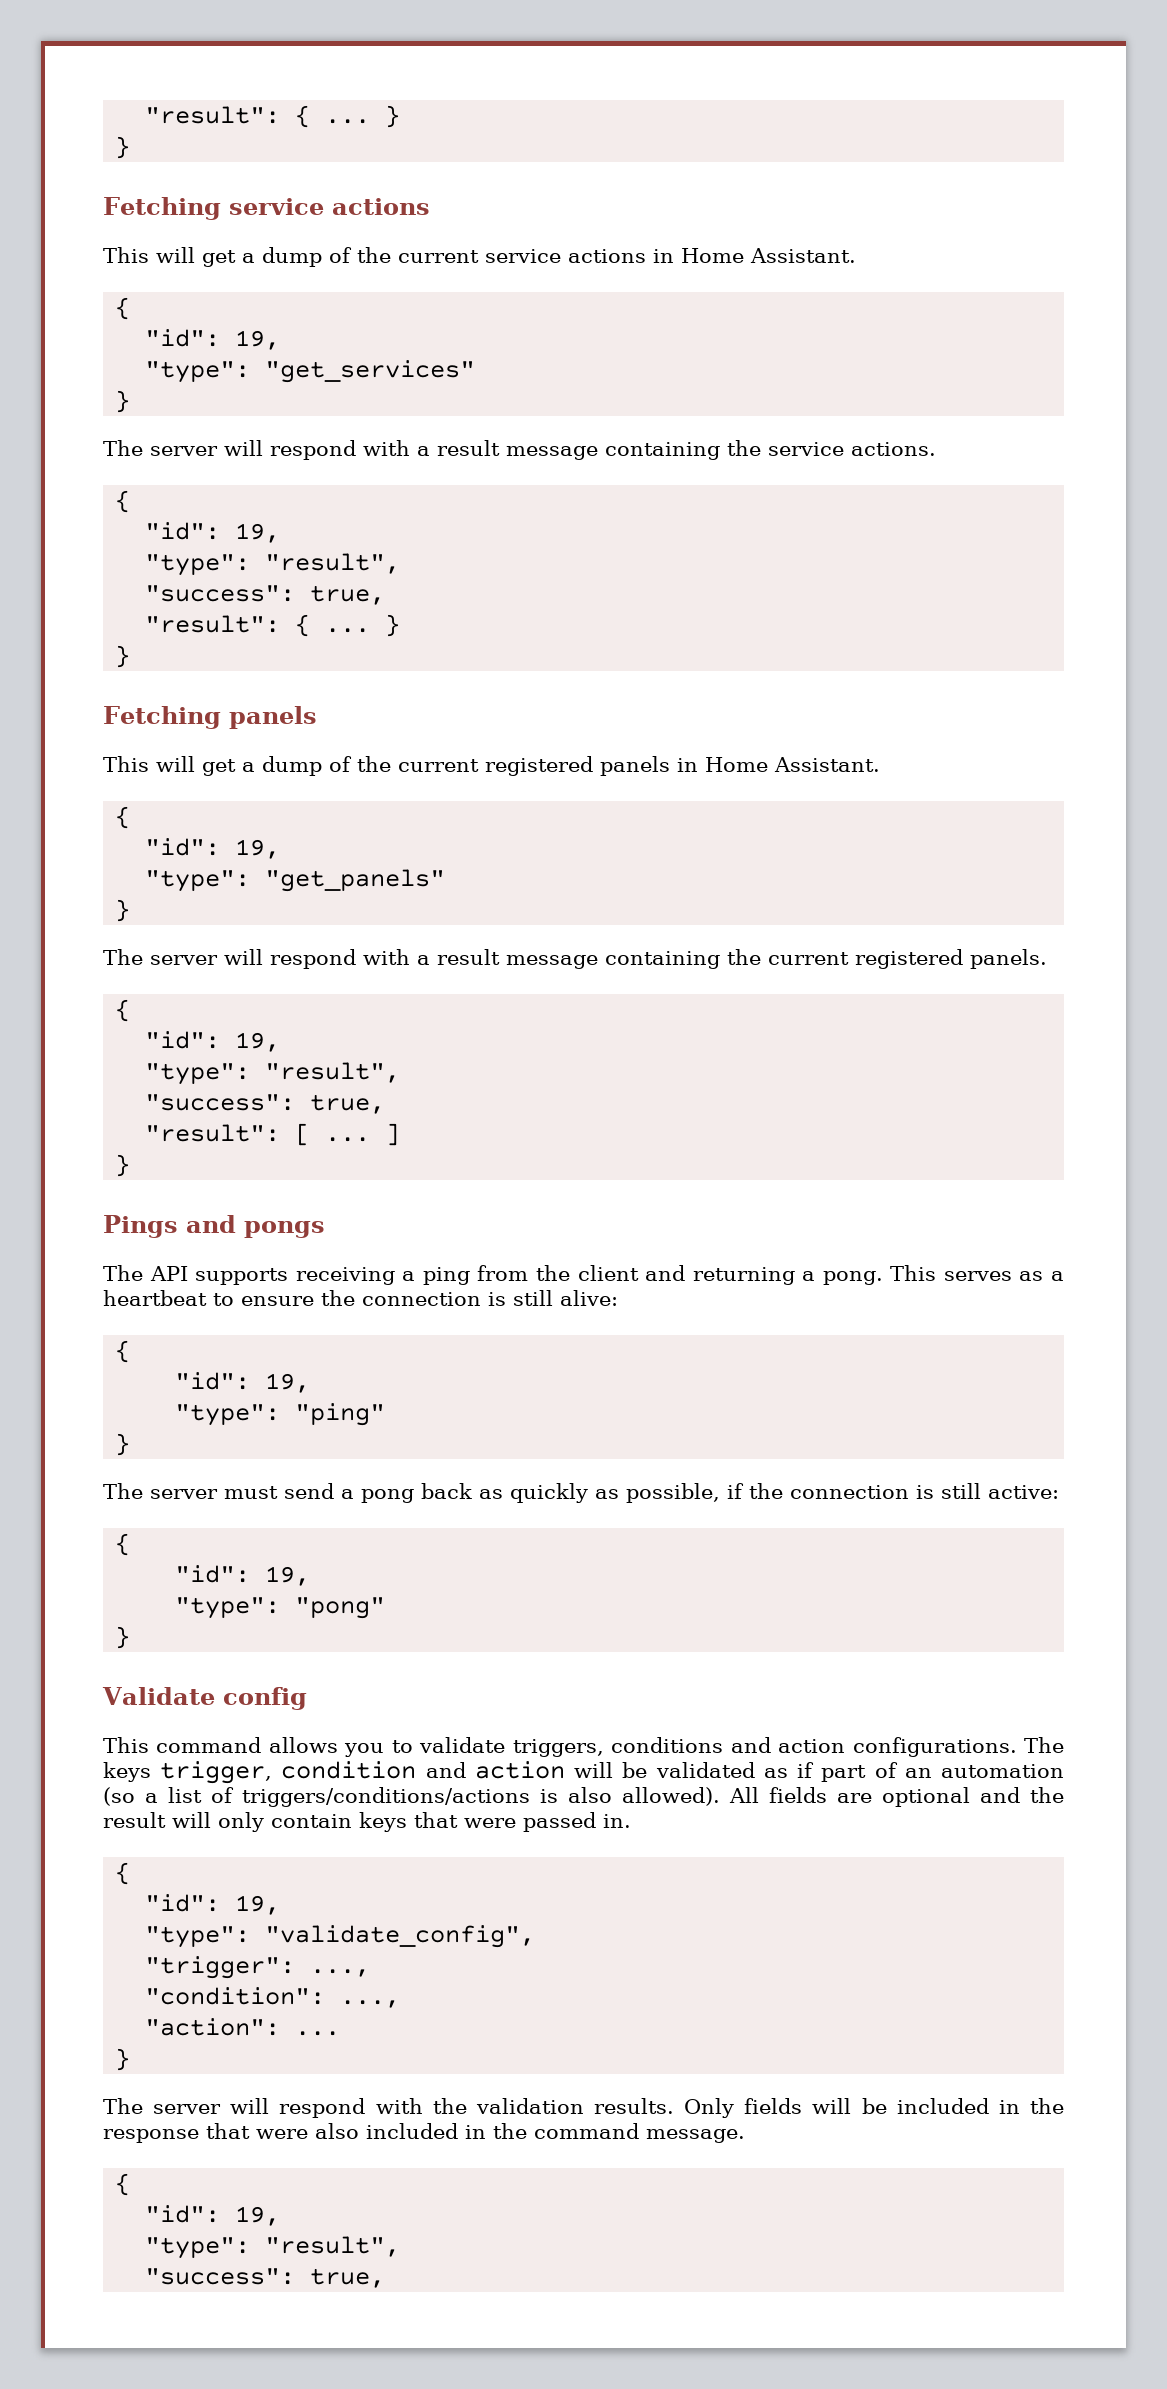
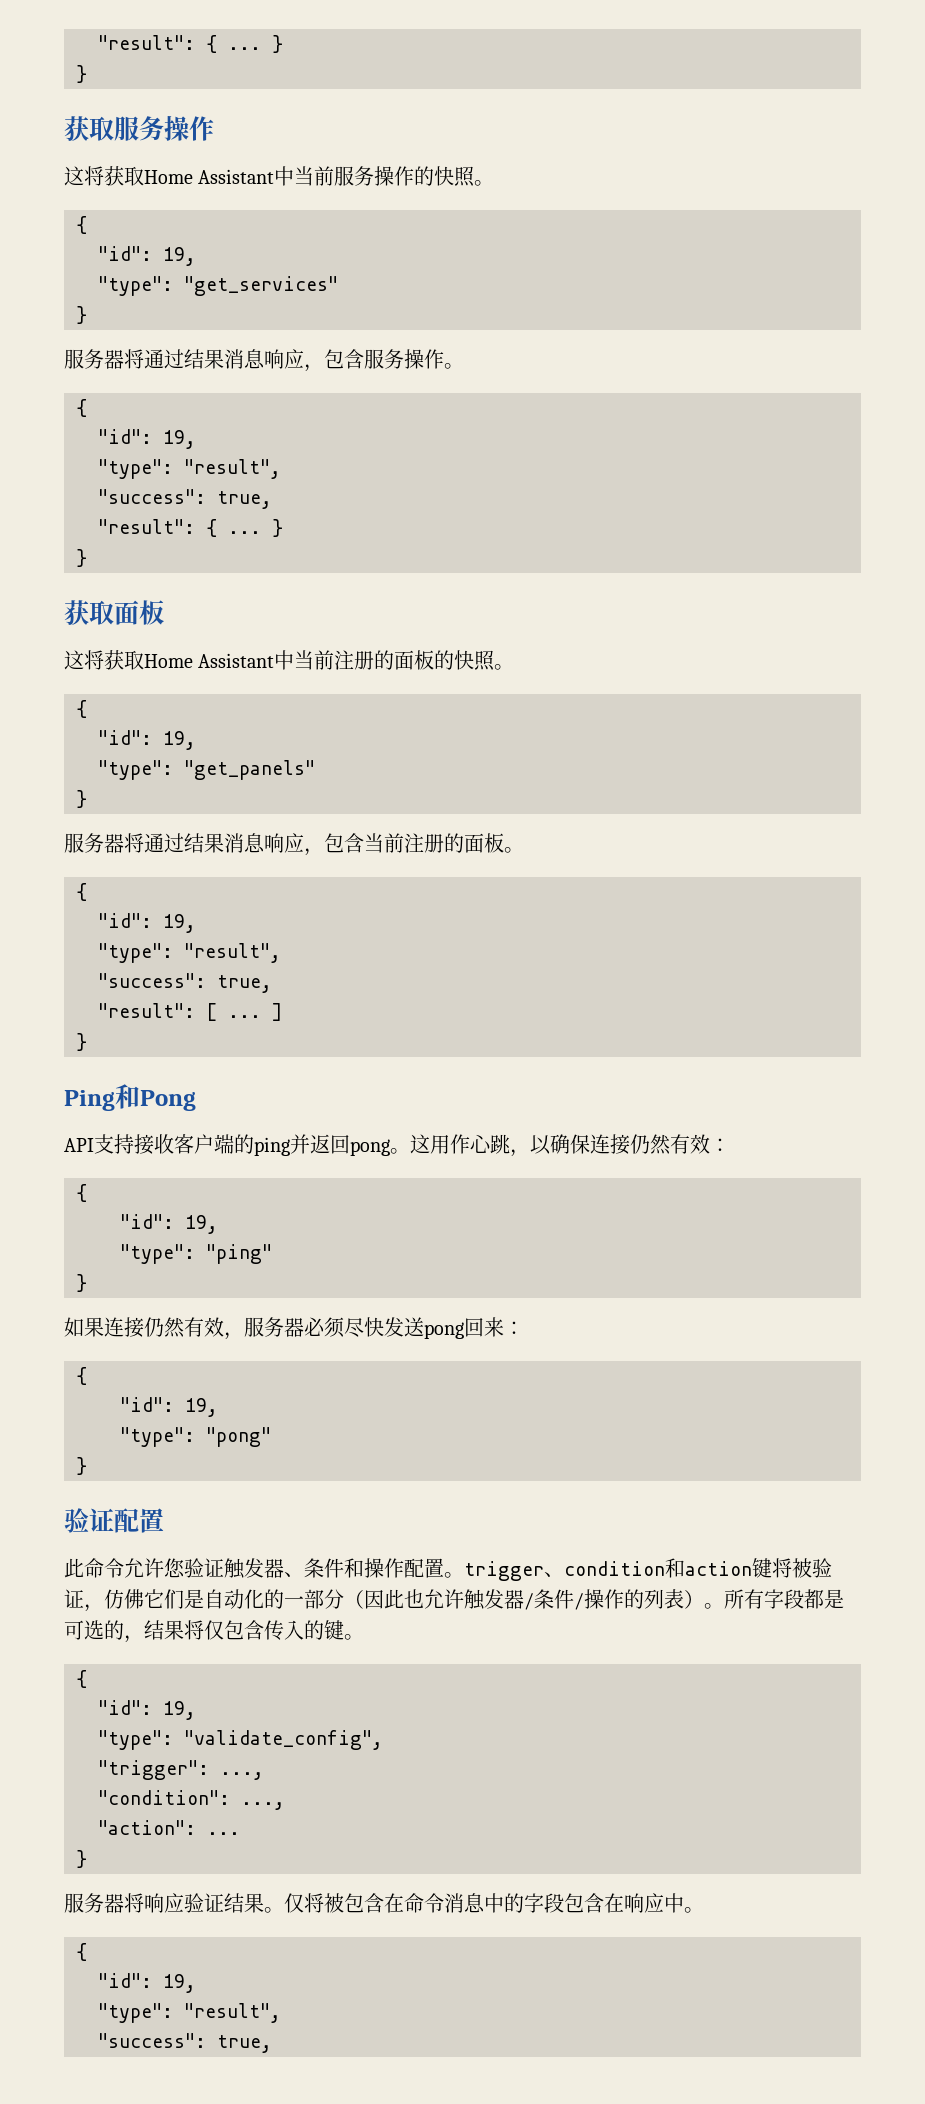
[145,105,401,128] [115,136,131,159] [103,197,430,220] [103,247,856,267] "result": { ... } // } // Fetching service actions // This will get a dump of the current service actions in Home Assistant. -> [98,35,283,53] [76,65,87,83] [64,116,214,141] [64,166,495,187] "result": { ... } // } // 获取服务操作 // 这将获取Home Assistant中当前服务操作的快照。
[103,440,936,460] The server will respond with a result message containing the service actions. -> [64,349,464,372] 服务器将通过结果消息响应，包含服务操作。
[103,706,317,729] [103,756,880,776] Fetching panels // This will get a dump of the current registered panels in Home Assistant. -> [64,600,164,625] [64,650,515,671] 获取面板 // 这将获取Home Assistant中当前注册的面板的快照。
[103,949,1047,969] The server will respond with a result message containing the current registered panels. -> [64,833,524,856] 服务器将通过结果消息响应，包含当前注册的面板。
[103,1215,325,1238] [103,1265,1064,1285] [103,1290,618,1306] Pings and pongs // The API supports receiving a ping from the client and returning a pong. This serves as a heartbeat to ensure the connection is still alive: -> [64,1084,196,1111] [64,1134,730,1157] Ping和Pong // API支持接收客户端的ping并返回pong。这用作心跳，以确保连接仍然有效：
[103,1483,1059,1503] The server must send a pong back as quickly as possible, if the connection is still active: -> [64,1317,524,1340] 如果连接仍然有效，服务器必须尽快发送pong回来：
[102,1687,307,1710] [103,1737,1064,1757] [103,1761,1065,1784] [103,1787,1064,1807] [103,1812,631,1832] Validate config // This command allows you to validate triggers, conditions and action configurations. The keys trigger, condition and action will be validated as if part of an automation (so a list of triggers/conditions/actions is also allowed). All fields are optional and the result will only contain keys that were passed in. -> [64,1508,164,1533] [64,1558,832,1581] [64,1589,844,1612] [64,1620,364,1643] 验证配置 // 此命令允许您验证触发器、条件和操作配置。trigger、condition和action键将被验证，仿佛它们是自动化的一部分（因此也允许触发器/条件/操作的列表）。所有字段都是可选的，结果将仅包含传入的键。
[103,2098,1064,2118] [103,2123,745,2143] The server will respond with the validation results. Only fields will be included in the response that were also included in the command message. -> [64,1893,704,1913] 服务器将响应验证结果。仅将被包含在命令消息中的字段包含在响应中。

